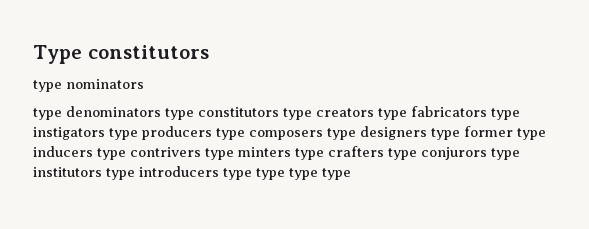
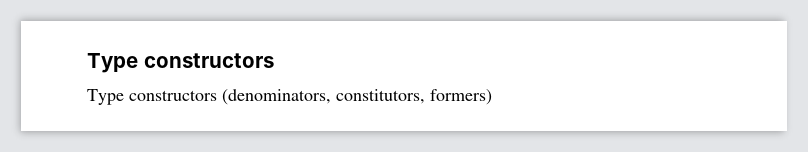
[33,45,209,64] [33,79,144,92] [33,106,520,120] [33,126,546,140] [33,146,520,160] [33,166,351,180] Type constitutors // type nominators // type denominators type constitutors type creators type fabricators type instigators type producers type composers type designers type former type inducers type contrivers type minters type crafters type conjurors type institutors type introducers type type type type -> [87,53,274,73] [87,89,492,105] Type constructors // Type constructors (denominators, constitutors, formers)

